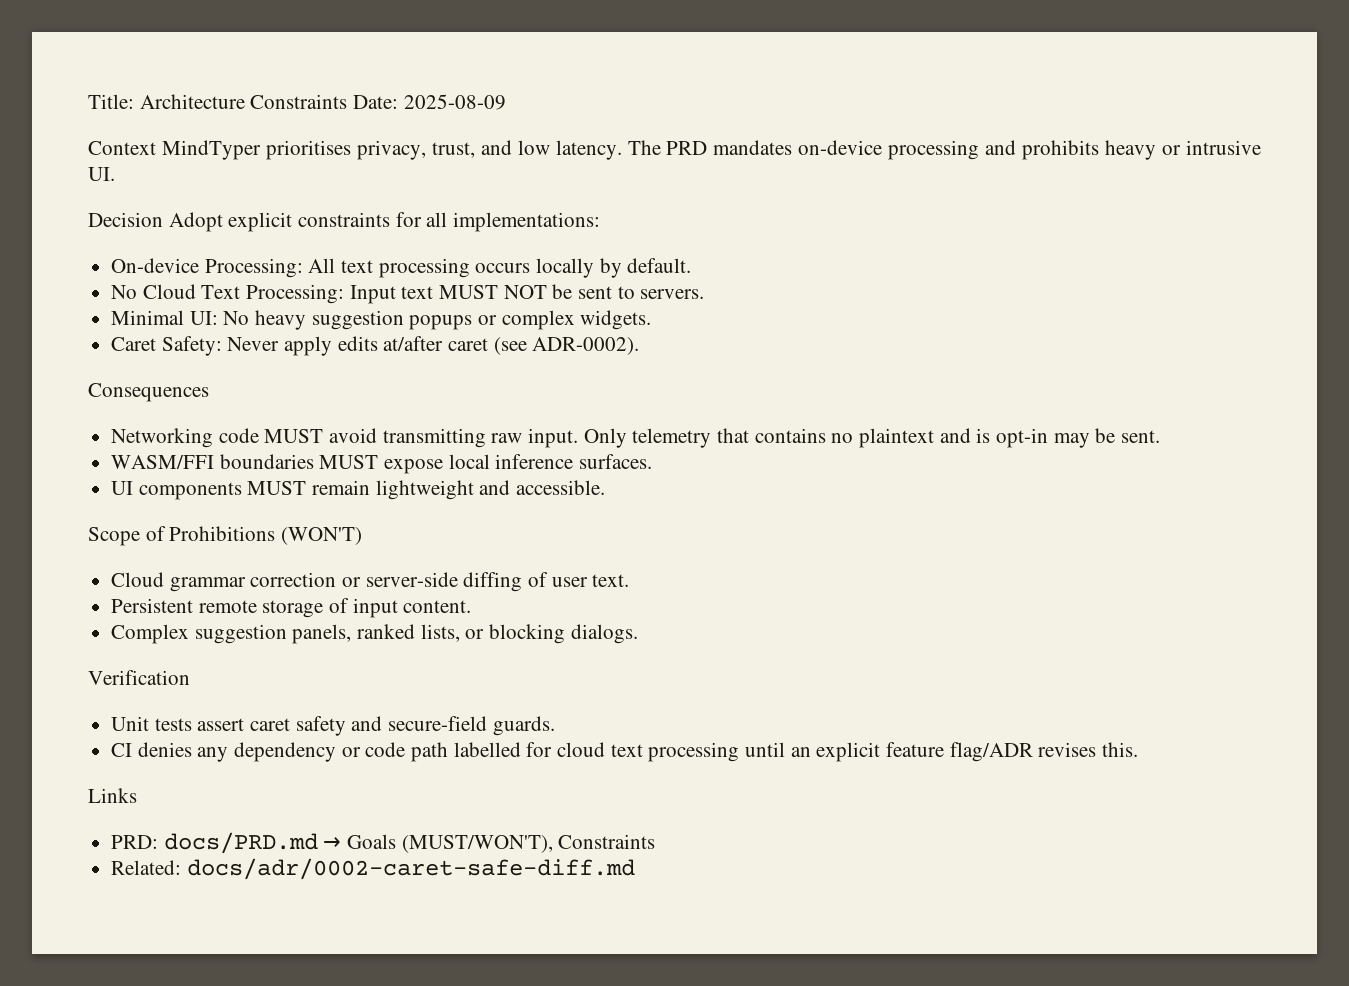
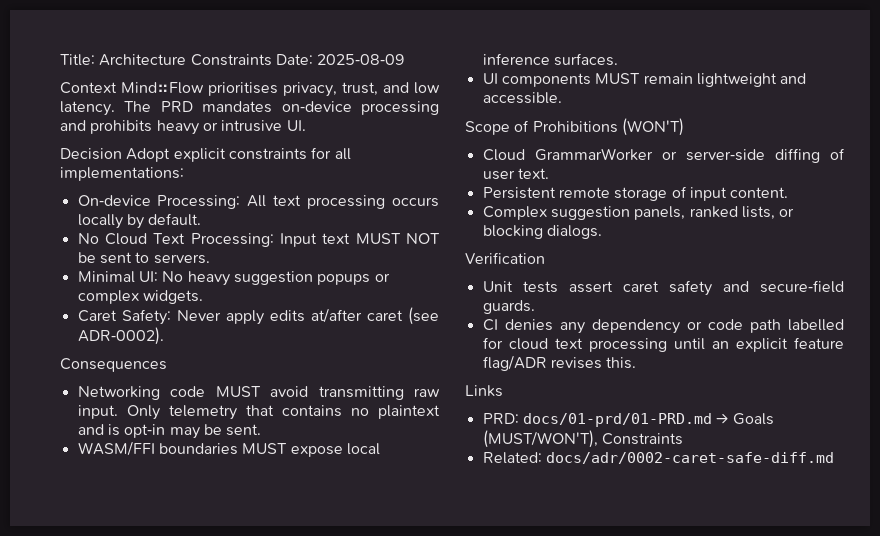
[161,140,261,160] MindTyper -> [121,82,204,94] Mind⠶Flow
[169,572,337,592] grammar correction -> [534,148,653,161] GrammarWorker
[163,832,318,854] docs/PRD.md -> [522,413,712,427] docs/01-prd/01-PRD.md

